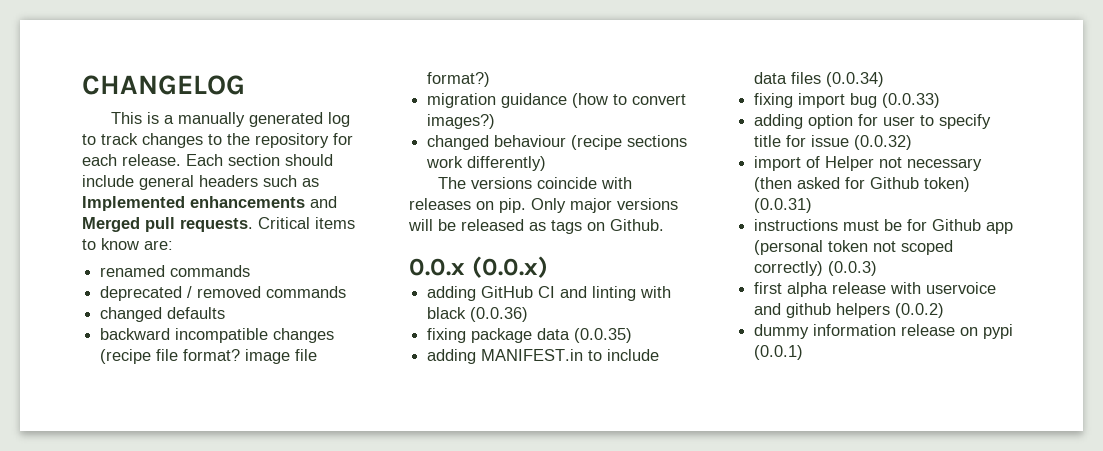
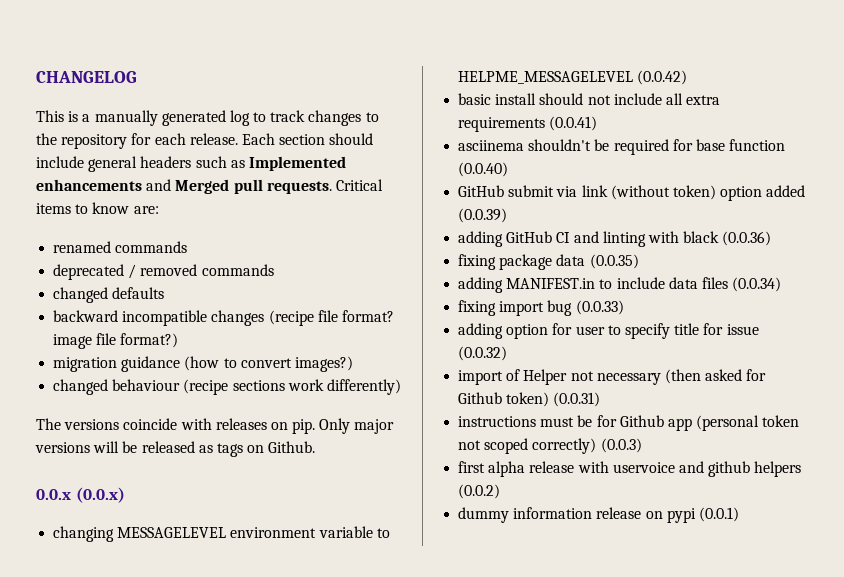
(548, 267) none -> [53,526,390,542] [458,70,688,85] [458,93,721,105] [458,116,598,132] [458,139,786,155] [458,162,509,177] [458,185,806,201] [458,208,508,223] // changing MESSAGELEVEL environment variable to HELPME_MESSAGELEVEL (0.0.42) // basic install should not include all extra requirements (0.0.41) // asciinema shouldn't be required for base function (0.0.40) // GitHub submit via link (without token) option added (0.0.39)

